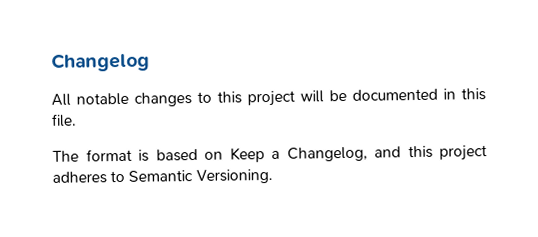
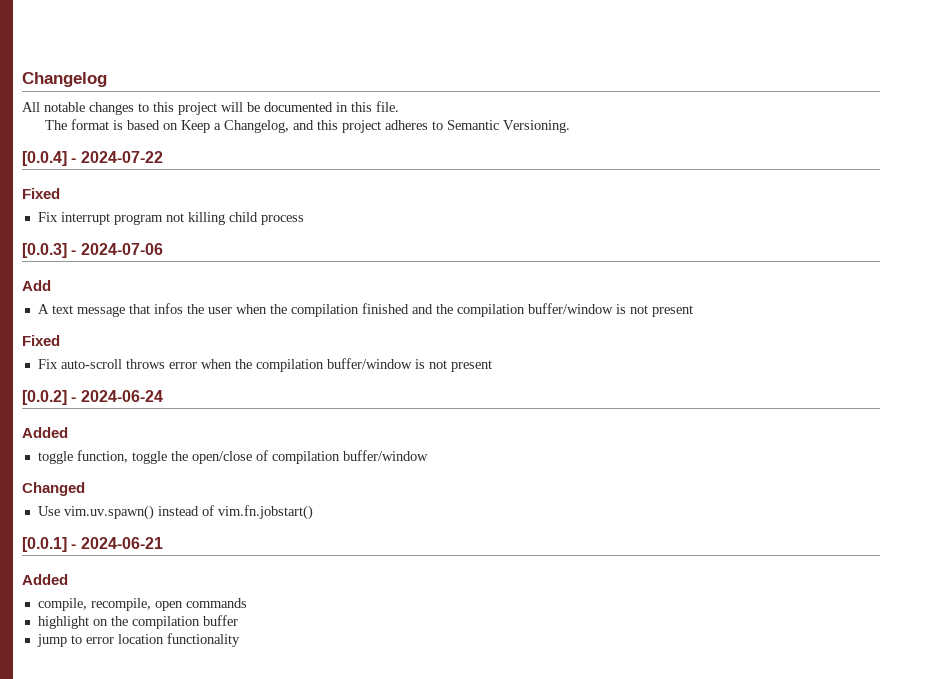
(273, 176) none -> [22,151,163,166] [22,188,60,199] [37,212,304,225] [22,243,163,258] [22,280,51,291] [37,303,693,317] [22,335,60,346] [37,358,492,372] [22,390,163,405] [22,427,68,438] [37,450,428,464] [22,482,85,496] [37,505,313,520] [22,537,163,552] [22,574,68,585] [37,598,247,611] [37,615,238,629] [36,633,240,647] // [0.0.4] - 2024-07-22 // Fixed // Fix interrupt program not killing child process // [0.0.3] - 2024-07-06 // Add // A text message that infos the user when the compilation finished and the compilation buffer/window is not present // Fixed // Fix auto-scroll throws error when the compilation buffer/window is not present // [0.0.2] - 2024-06-24 // Added // toggle function, toggle the open/close of compilation buffer/window // Changed // Use vim.uv.spawn() instead of vim.fn.jobstart() // [0.0.1] - 2024-06-21 // Added // compile, recompile, open commands // highlight on the compilation buffer // jump to error location functionality

